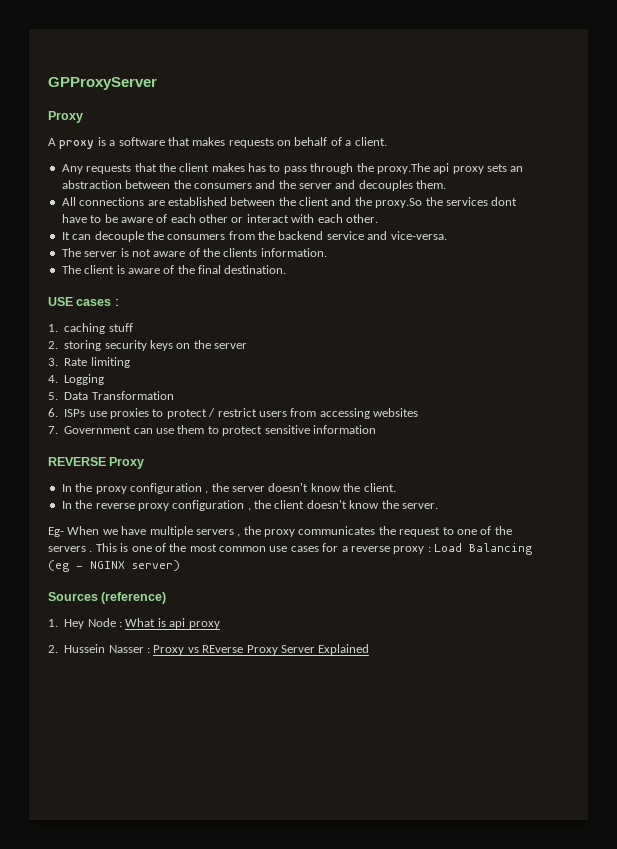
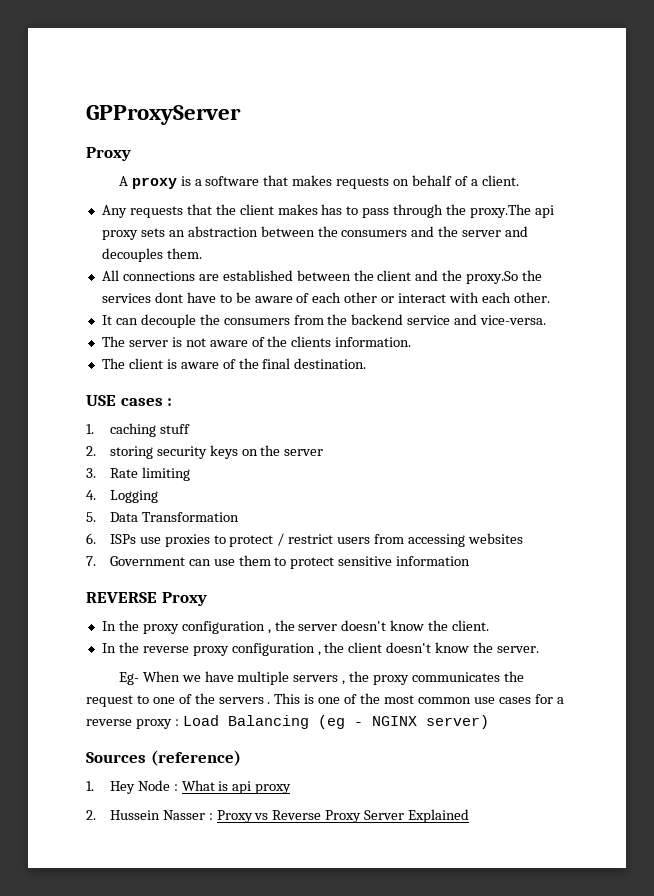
[202,645,244,653] REverse -> [272,810,322,820] Reverse

